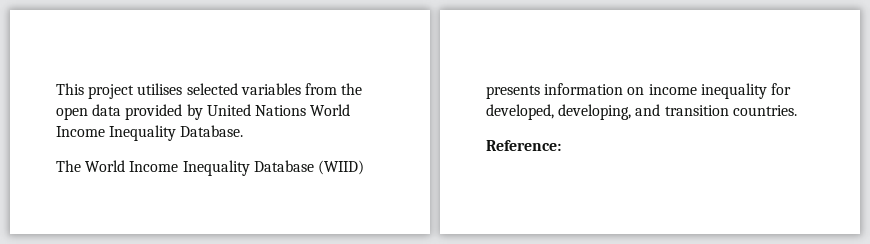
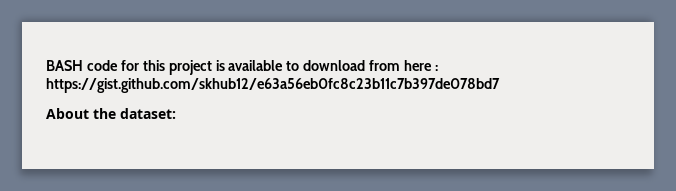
[56,83,363,99] [56,104,351,120] [56,125,244,141] [56,160,364,176] [486,83,791,99] [486,104,797,120] [486,140,561,151] This project utilises selected variables from the open data provided by United Nations World Income Inequality Database. // The World Income Inequality Database (WIID) presents information on income inequality for developed, developing, and transition countries. // Reference: -> [46,60,439,75] [46,78,500,93] [46,108,176,119] BASH code for this project is available to download from here : https://gist.github.com/skhub12/e63a56eb0fc8c23b11c7b397de078bd7 // About the dataset:

